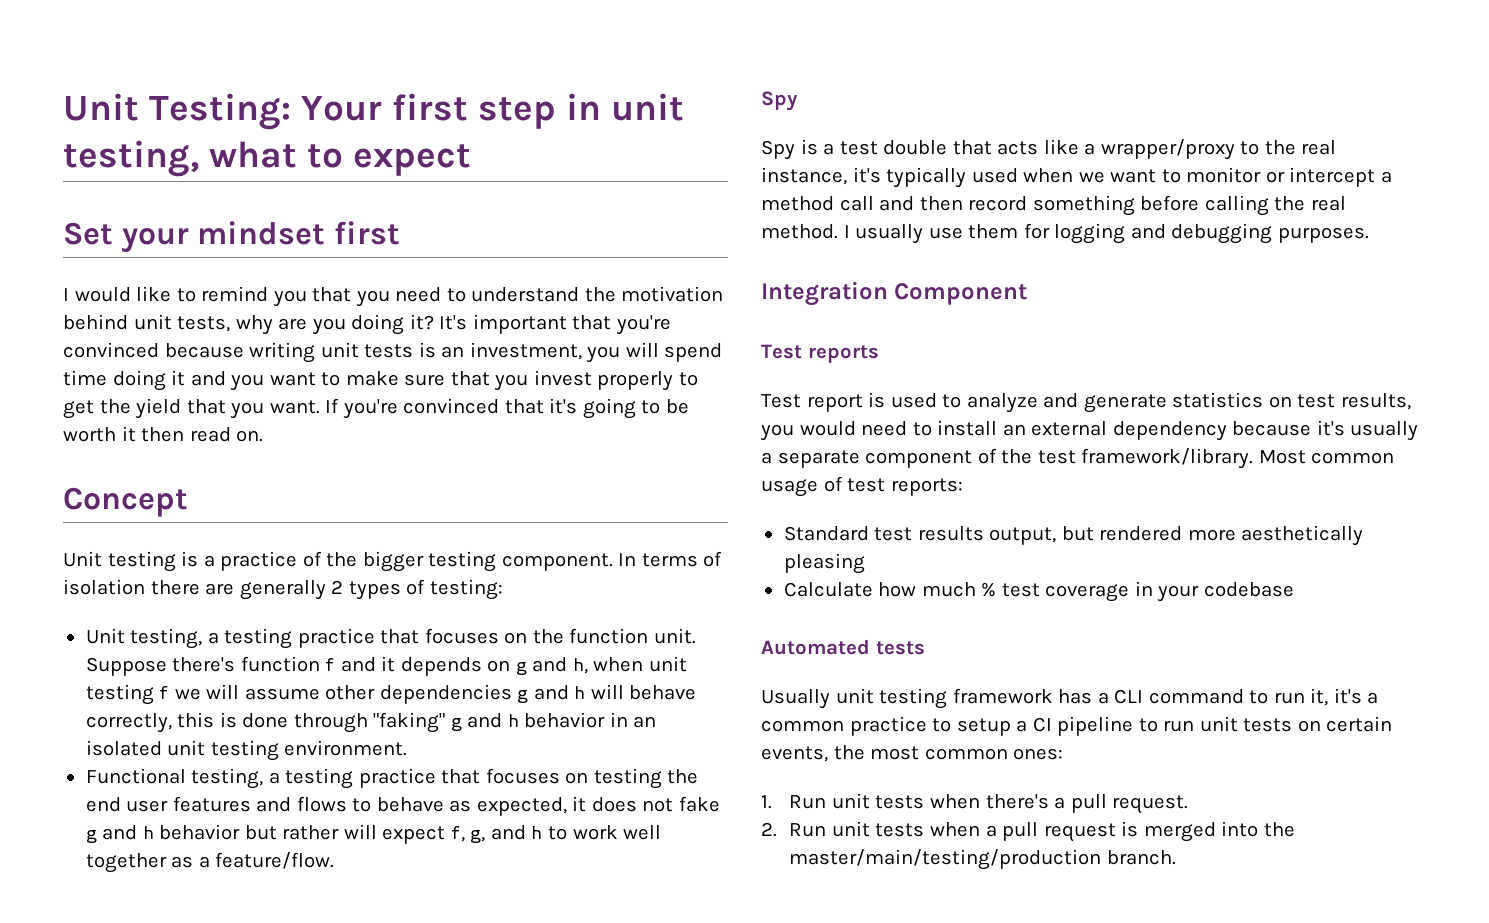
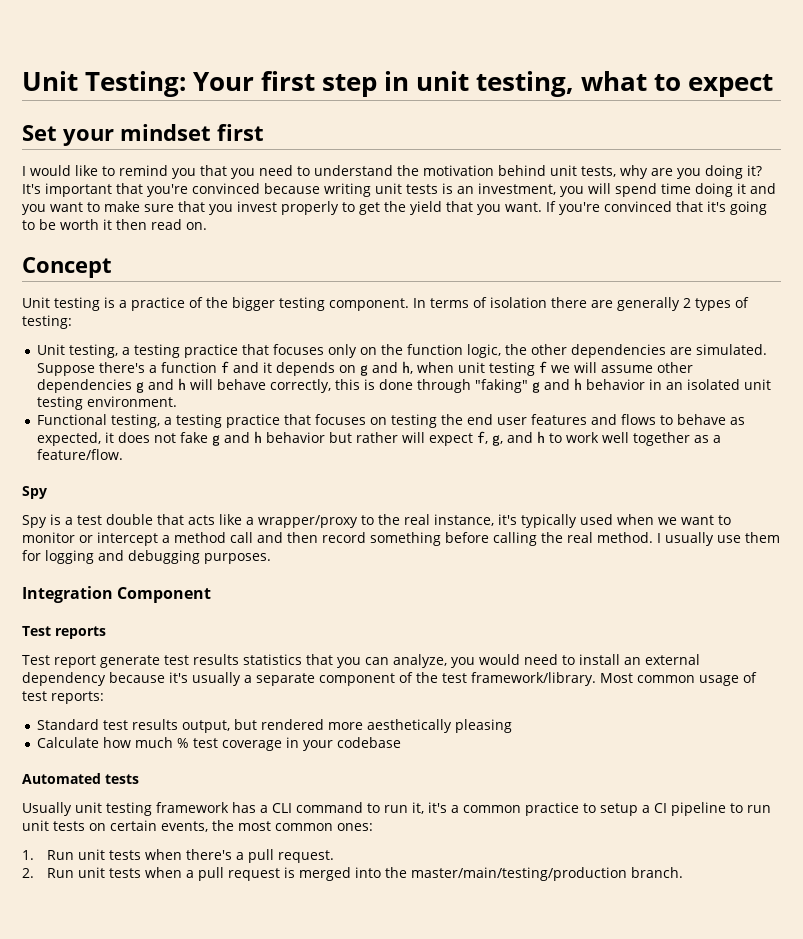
(499, 636) none -> [328,344,358,358] only
[653,628,696,644] unit. -> [467,344,768,358] logic, the other dependencies are simulated.
(236, 664) none -> [149,365,158,373] a
[868,392,1411,413] is used to analyze and generate statistics on test results, -> [99,654,447,668] generate test results statistics that you can analyze,

